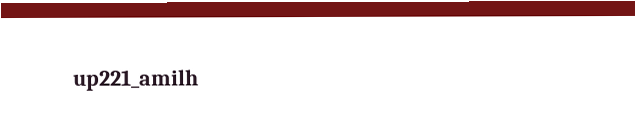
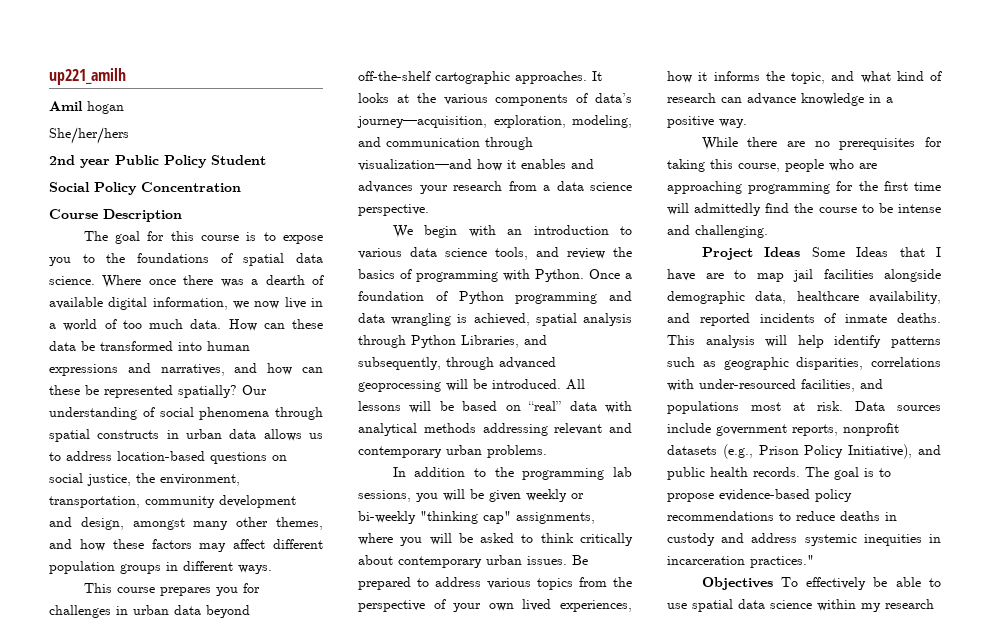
(199, 80) none -> [49,101,124,114] [49,127,129,144] [49,155,266,168] [49,182,241,195] [49,209,182,222] [83,231,323,244] [49,253,323,266] [49,275,324,288] [49,297,324,310] [49,319,323,331] [49,341,250,351] [49,363,323,376] [49,385,267,398] [49,407,323,420] [49,429,324,442] [49,451,287,464] [49,473,240,486] [49,495,296,508] [49,517,323,530] [49,539,323,552] [49,561,272,574] [83,583,260,596] [49,605,250,618] [358,71,602,84] [358,93,632,106] [357,115,632,128] [358,137,533,150] [358,159,594,171] [358,181,632,194] [358,204,429,216] [392,225,632,238] [358,247,632,260] [358,269,632,282] [358,291,632,304] [358,313,632,326] [358,335,547,348] [358,357,556,370] [358,379,585,392] [358,401,632,413] [358,423,632,436] [358,445,547,458] [392,467,632,480] [358,489,584,502] [358,511,595,524] [358,533,633,546] [358,555,588,568] [358,577,632,590] [358,599,632,612] [667,71,942,84] [667,93,893,106] [667,116,747,128] [701,137,942,150] [667,159,877,172] [667,181,941,194] [667,203,941,216] [667,225,768,238] [701,247,941,260] [667,269,941,282] [667,291,941,304] [667,313,941,326] [667,335,941,348] [667,357,941,370] [667,379,883,392] [667,401,941,414] [667,423,899,436] [667,444,941,459] [667,467,891,480] [667,489,852,502] [667,511,897,521] [667,533,941,546] [667,555,814,568] [701,577,941,590] [667,599,934,612] // Amil hogan // She/her/hers // 2nd year Public Policy Student // Social Policy Concentration // Course Description // The goal for this course is to expose you to the foundations of spatial data science. Where once there was a dearth of available digital information, we now live in a world of too much data. How can these data be transformed into human expressions and narratives, and how can these be represented spatially? Our understanding of social phenomena through spatial constructs in urban data allows us to address location-based questions on social justice, the environment, transportation, community development and design, amongst many other themes, and how these factors may affect different population groups in different ways. // This course prepares you for challenges in urban data beyond off-the-shelf cartographic approaches. It looks at the various components of data’s journey—acquisition, exploration, modeling, and communication through visualization—and how it enables and advances your research from a data science perspective. // We begin with an introduction to various data science tools, and review the basics of programming with Python. Once a foundation of Python programming and data wrangling is achieved, spatial analysis through Python Libraries, and subsequently, through advanced geoprocessing will be introduced. All lessons will be based on “real” data with analytical methods addressing relevant and contemporary urban problems. // In addition to the programming lab sessions, you will be given weekly or bi-weekly "thinking cap" assignments, where you will be asked to think critically about contemporary urban issues. Be prepared to address various topics from the perspective of your own lived experiences, how it informs the topic, and what kind of research can advance knowledge in a positive way. // While there are no prerequisites for taking this course, people who are approaching programming for the first time will admittedly find the course to be intense and challenging. // Project Ideas Some Ideas that I have are to map jail facilities alongside demographic data, healthcare availability, and reported incidents of inmate deaths. This analysis will help identify patterns such as geographic disparities, correlations with under-resourced facilities, and populations most at risk. Data sources include government reports, nonprofit datasets (e.g., Prison Policy Initiative), and public health records. The goal is to propose evidence-based policy recommendations to reduce deaths in custody and address systemic inequities in incarceration practices." // Objectives To effectively be able to use spatial data science within my research

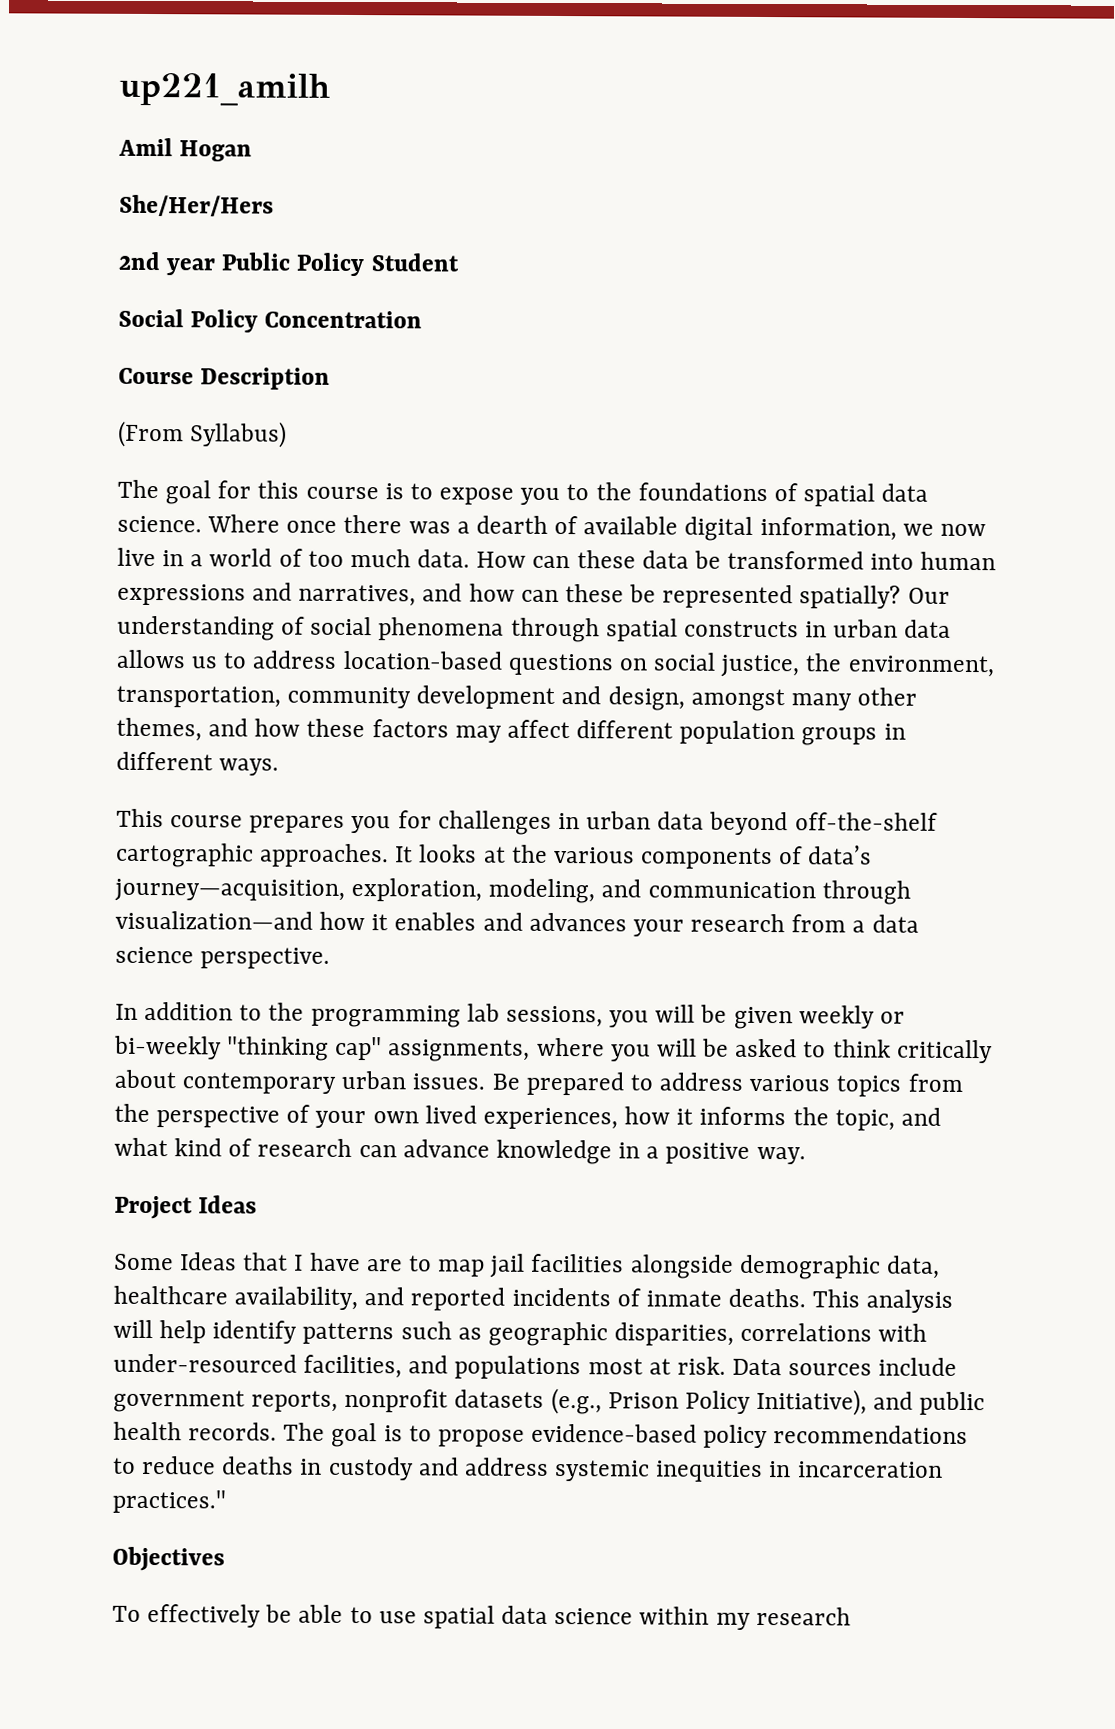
[87,101,124,114] [49,127,129,144] hogan // She/her/hers -> [179,140,253,162] [119,194,274,217] Hogan // She/Her/Hers
(182, 215) none -> [118,420,288,448] // (From Syllabus)
[392,225,632,238] [358,247,632,260] [358,269,632,282] [358,291,632,304] [358,313,632,326] [358,335,547,348] [358,357,556,370] [358,379,585,392] [358,401,632,413] [358,423,632,436] [358,445,547,458] // We begin with an introduction to various data science tools, and review the basics of programming with Python. Once a foundation of Python programming and data wrangling is achieved, spatial analysis through Python Libraries, and subsequently, through advanced geoprocessing will be introduced. All lessons will be based on “real” data with analytical methods addressing relevant and contemporary urban problems. -> (331, 958) none
[701,137,942,150] [667,159,877,172] [667,181,941,194] [667,203,941,216] [667,225,768,238] // While there are no prerequisites for taking this course, people who are approaching programming for the first time will admittedly find the course to be intense and challenging. -> (806, 1155) none
(801, 252) none -> (258, 1204) //
(773, 583) none -> (225, 1559) //

